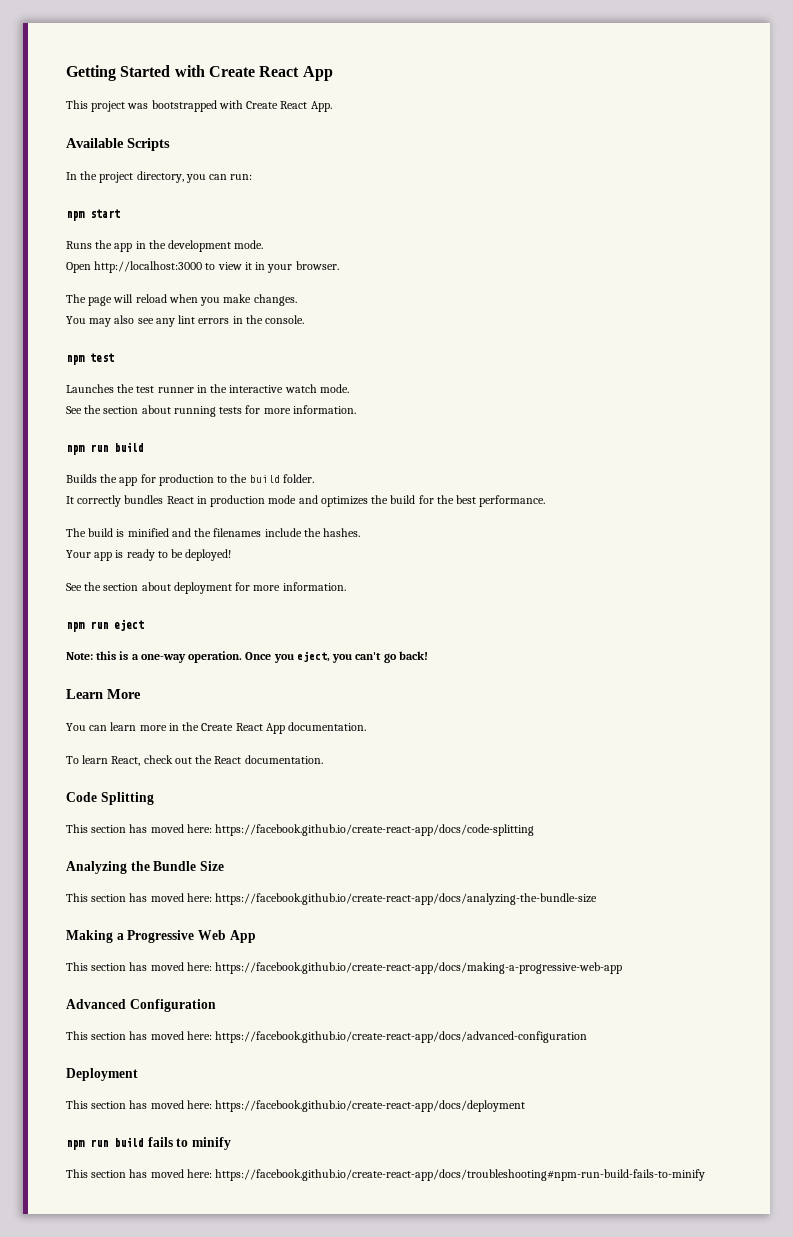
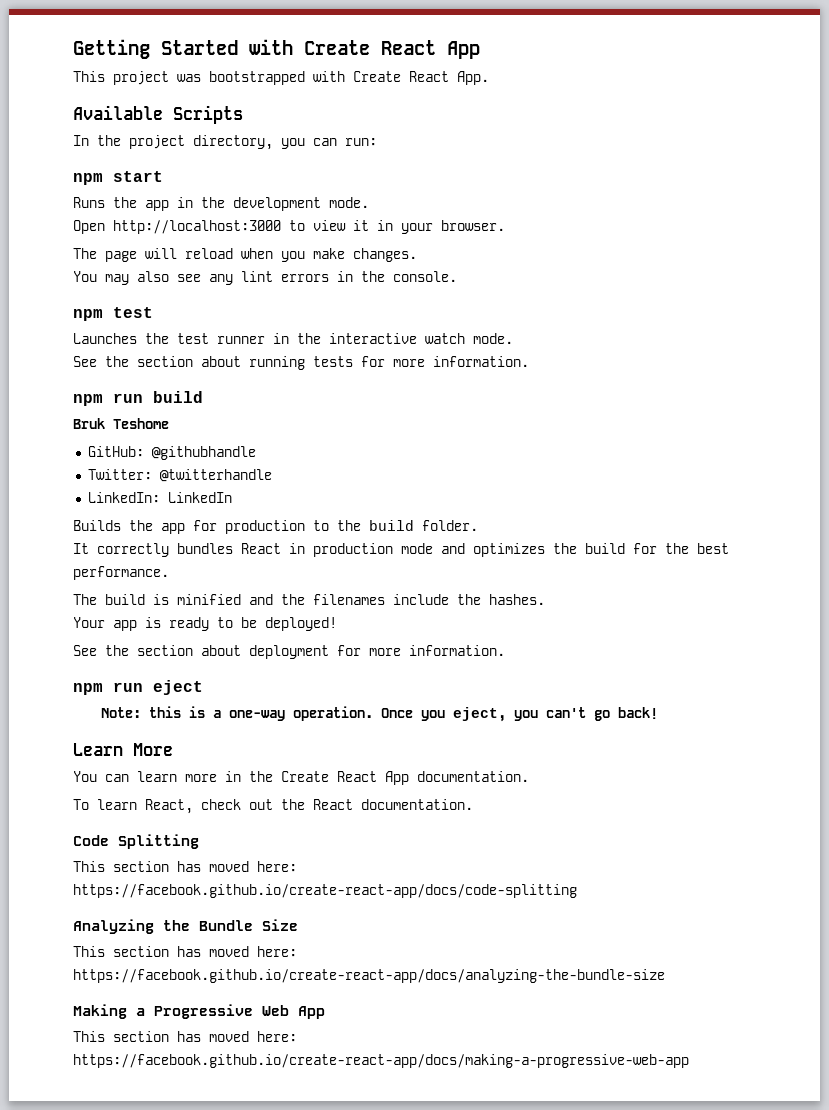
(144, 447) none -> [73,418,169,429] [87,446,256,460] [87,469,272,482] [87,492,232,503] // Bruk Teshome // GitHub: @githubhandle // Twitter: @twitterhandle // LinkedIn: LinkedIn
[66,999,216,1012] [66,1031,588,1043] [66,1068,138,1081] [66,1100,526,1112] [66,1137,231,1150] [66,1169,706,1181] // Advanced Configuration // This section has moved here: https://facebook.github.io/create-react-app/docs/advanced-configuration // Deployment // This section has moved here: https://facebook.github.io/create-react-app/docs/deployment // npm run build fails to minify // This section has moved here: https://facebook.github.io/create-react-app/docs/troubleshooting#npm-run-build-fails-to-minify -> (689, 1061) none

